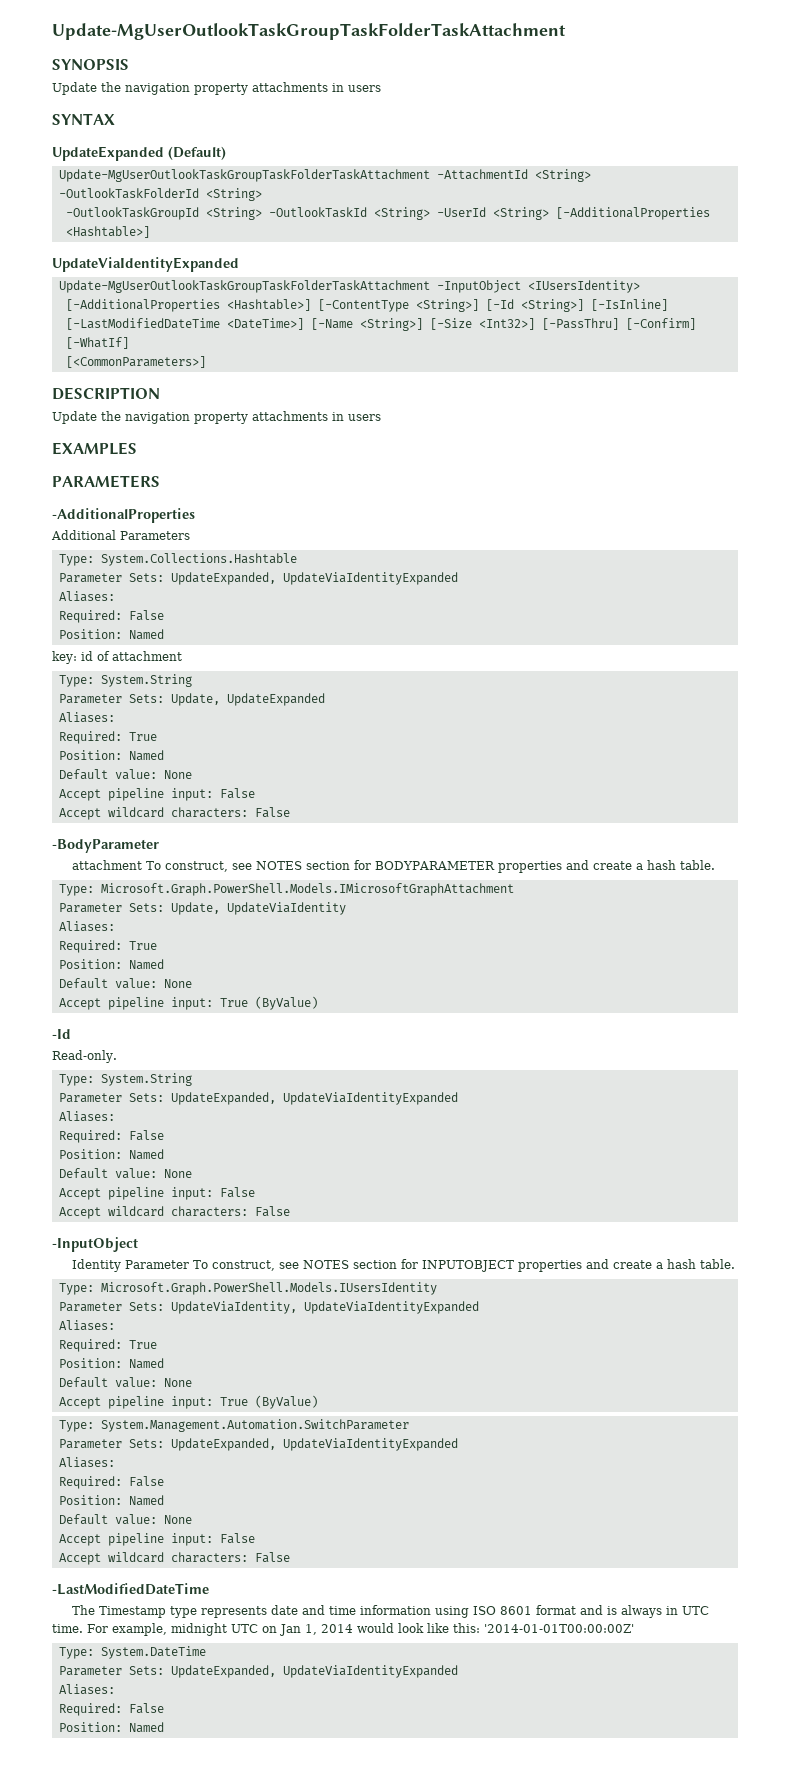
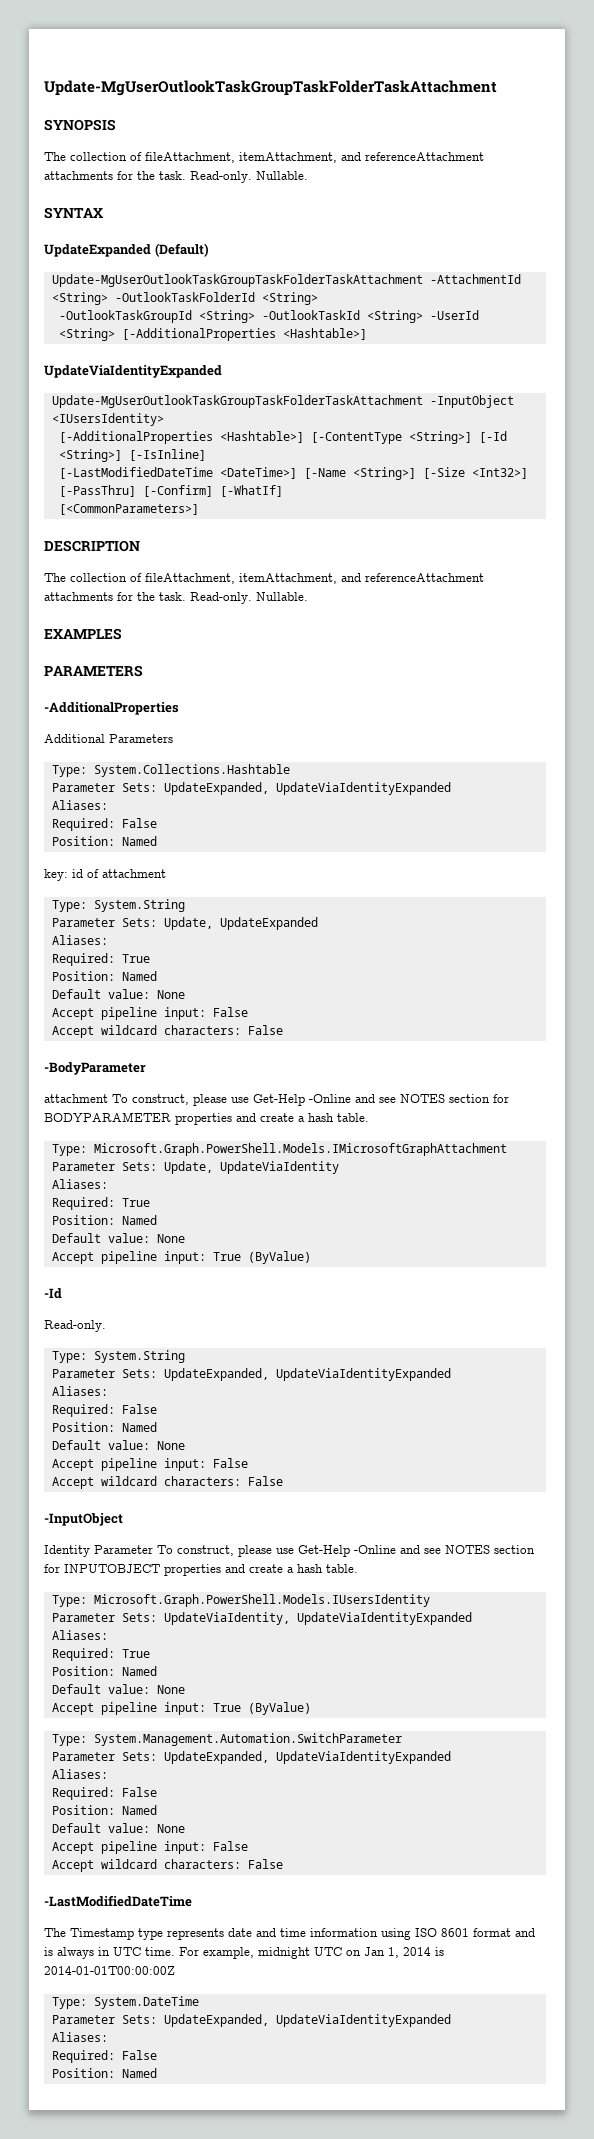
[52,82,381,95] Update the navigation property attachments in users -> [44,152,484,163] [44,171,308,183] The collection of fileAttachment, itemAttachment, and referenceAttachment attachments for the task. Read-only. Nullable.
[52,411,381,424] Update the navigation property attachments in users -> [44,573,484,584] [44,592,308,604] The collection of fileAttachment, itemAttachment, and referenceAttachment attachments for the task. Read-only. Nullable.
(229, 866) none -> [193,1094,375,1106] please use Get-Help -Online and
(276, 1265) none -> [238,1545,420,1557] please use Get-Help -Online and
[357,1623,634,1633] would look like this: '2014-01-01T00:00:00Z' -> [435,1947,444,1956] [44,1966,175,1975] is 2014-01-01T00:00:00Z

